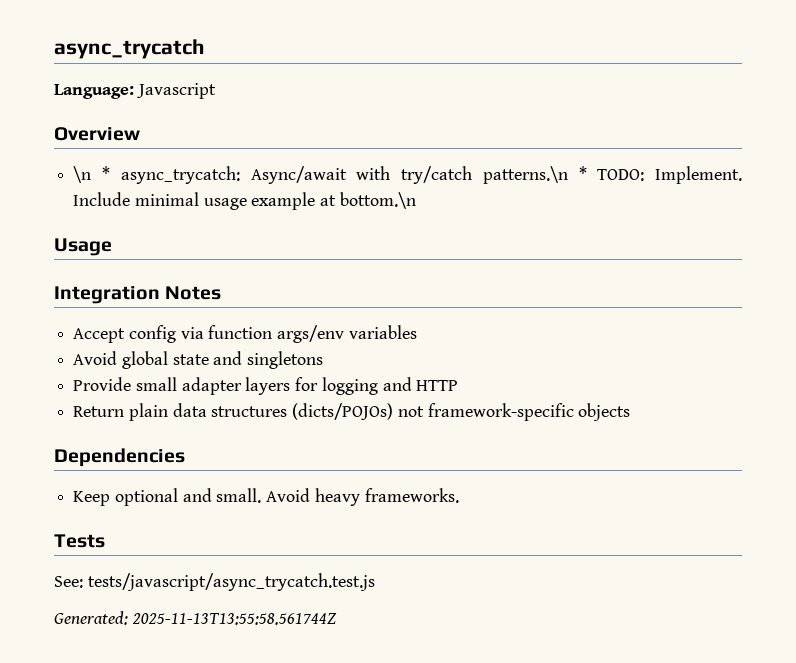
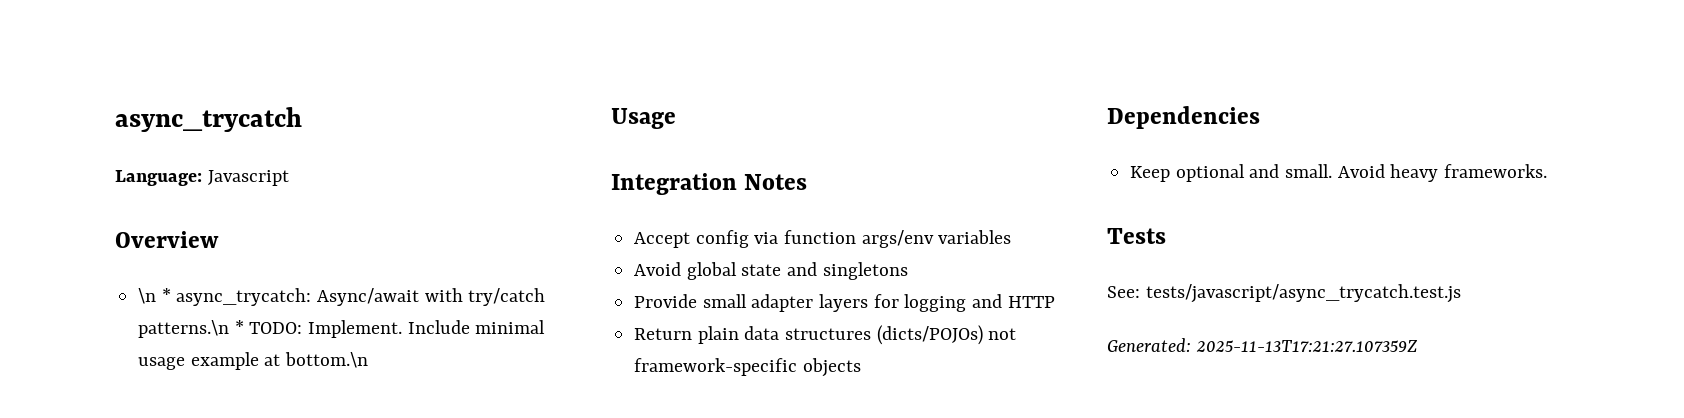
[131,613,337,625] 2025-11-13T13:55:58.561744Z -> [1195,340,1418,352] 2025-11-13T17:21:27.107359Z

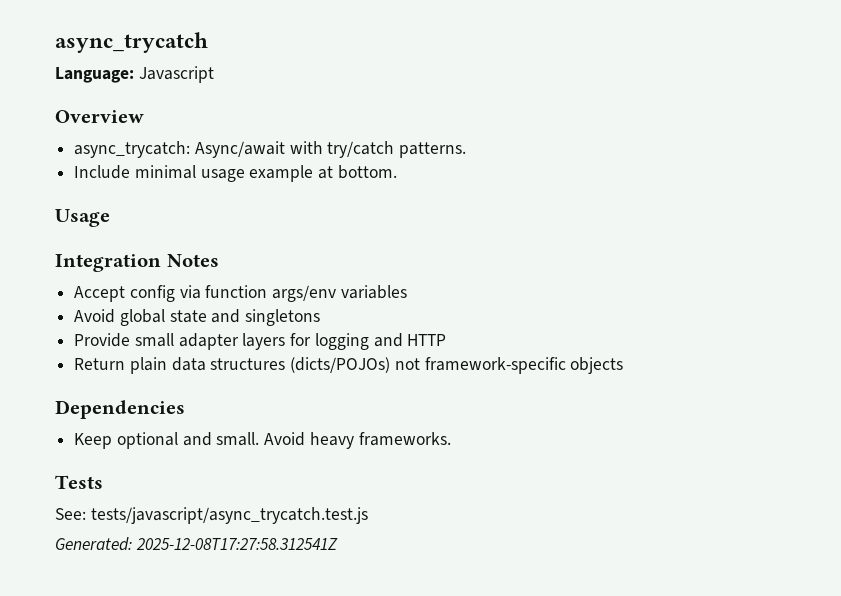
[138,288,171,304] \n * -> (144, 116) none
[138,320,403,338] patterns.\n * TODO: Implement. -> [399,142,467,158] patterns. //
[285,352,369,368] bottom.\n -> [337,165,397,179] bottom.
[1195,340,1418,352] 2025-11-13T17:21:27.107359Z -> [135,538,338,550] 2025-12-08T17:27:58.312541Z

